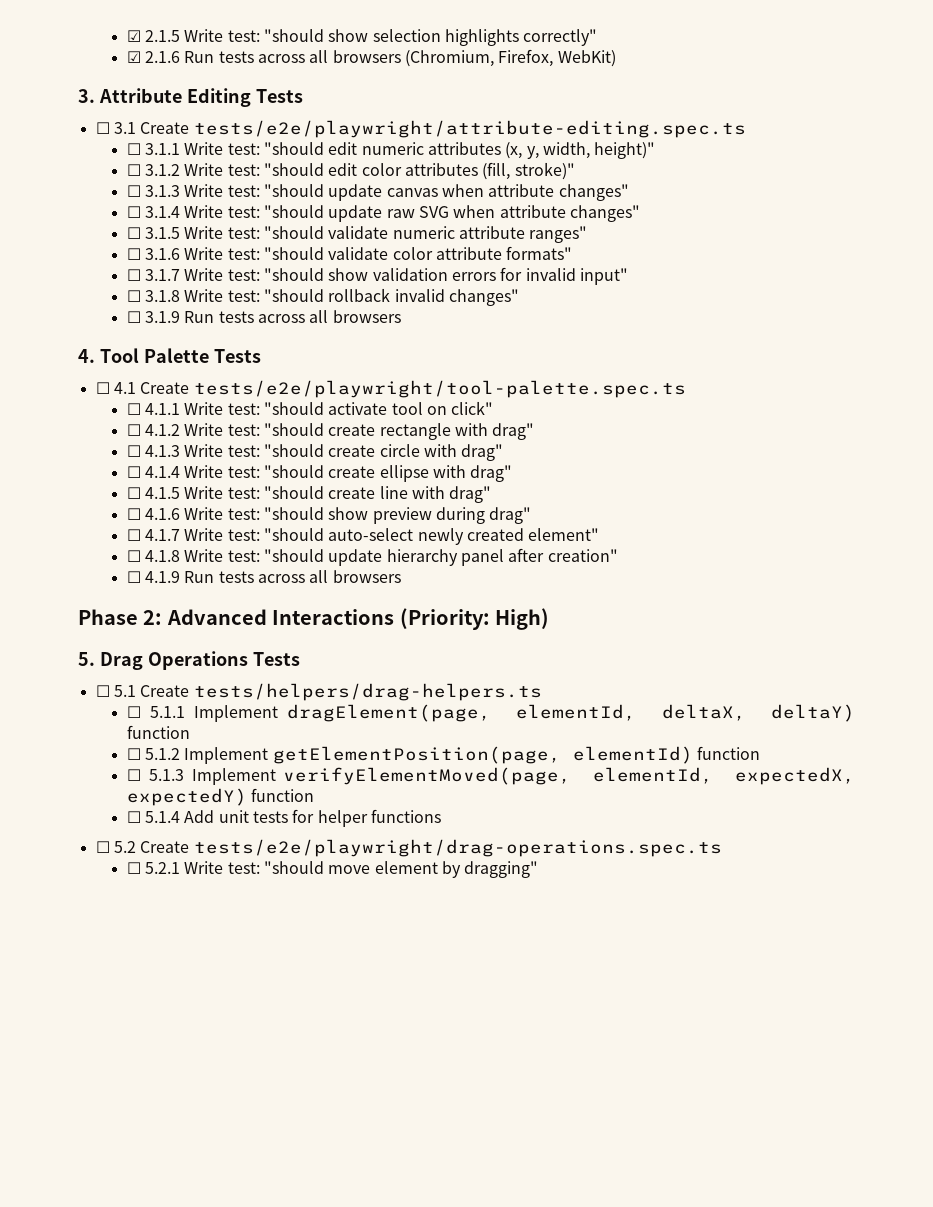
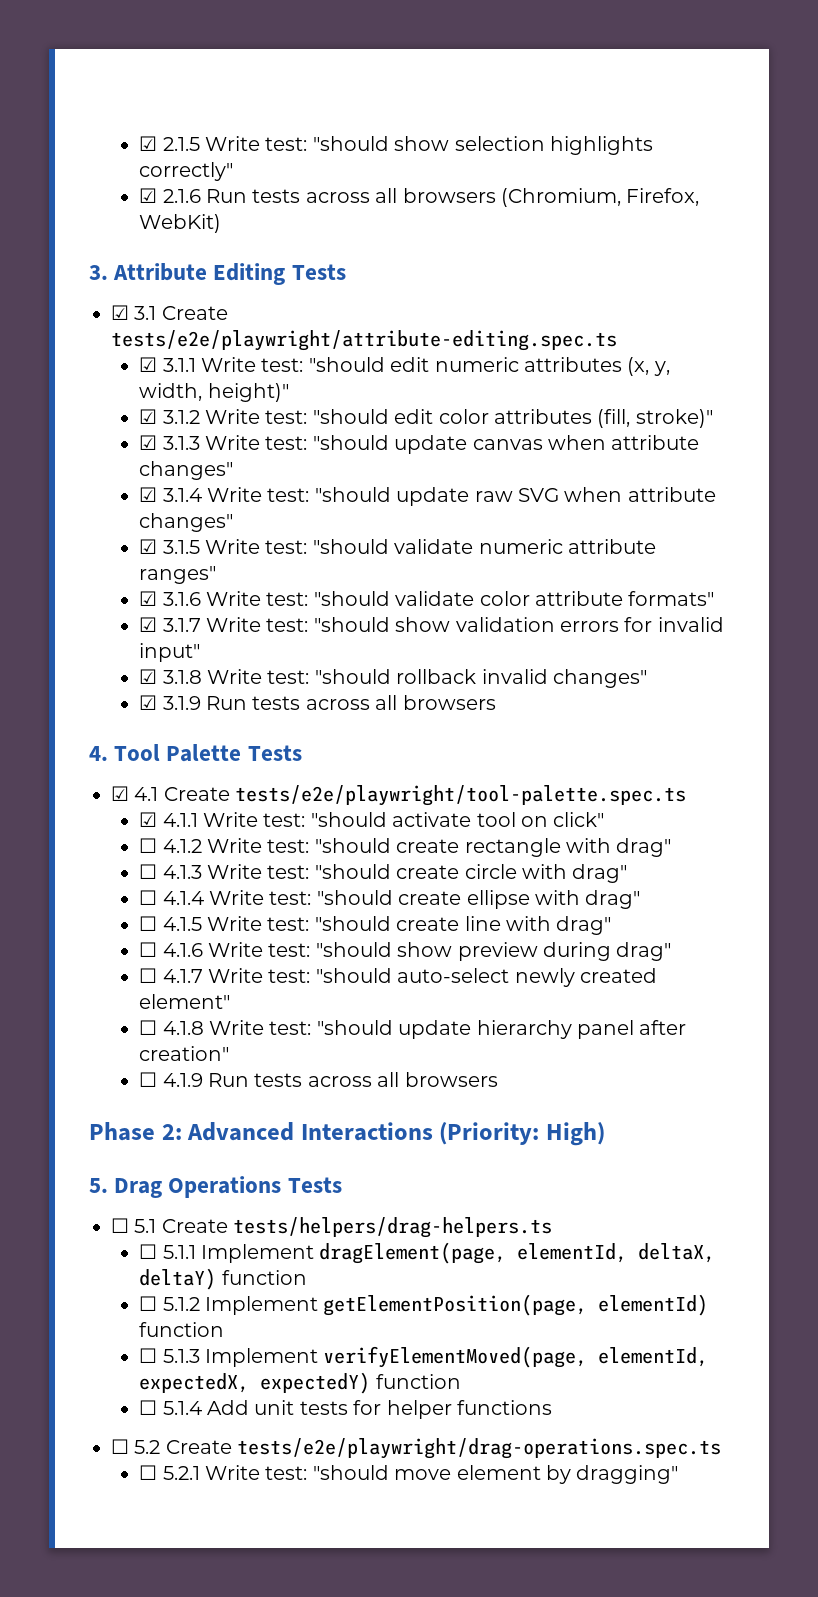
[95,122,110,134] ☐ -> [111,305,129,320] ☑
[126,143,141,155] ☐ -> [139,357,158,372] ☑
[126,164,141,176] ☐ -> [139,409,158,424] ☑
[126,185,141,197] ☐ -> [139,435,158,450] ☑
[126,206,141,218] ☐ -> [139,487,158,502] ☑
[126,227,141,239] ☐ -> [139,539,158,554] ☑
[126,248,141,260] ☐ -> [139,591,158,606] ☑
[126,269,141,281] ☐ -> [139,617,158,632] ☑
[126,290,141,302] ☐ -> [139,669,158,684] ☑
[126,311,141,323] ☐ -> [139,695,158,710] ☑
[95,382,110,394] ☐ -> [111,786,129,801] ☑
[126,403,141,415] ☐ -> [139,812,158,827] ☑

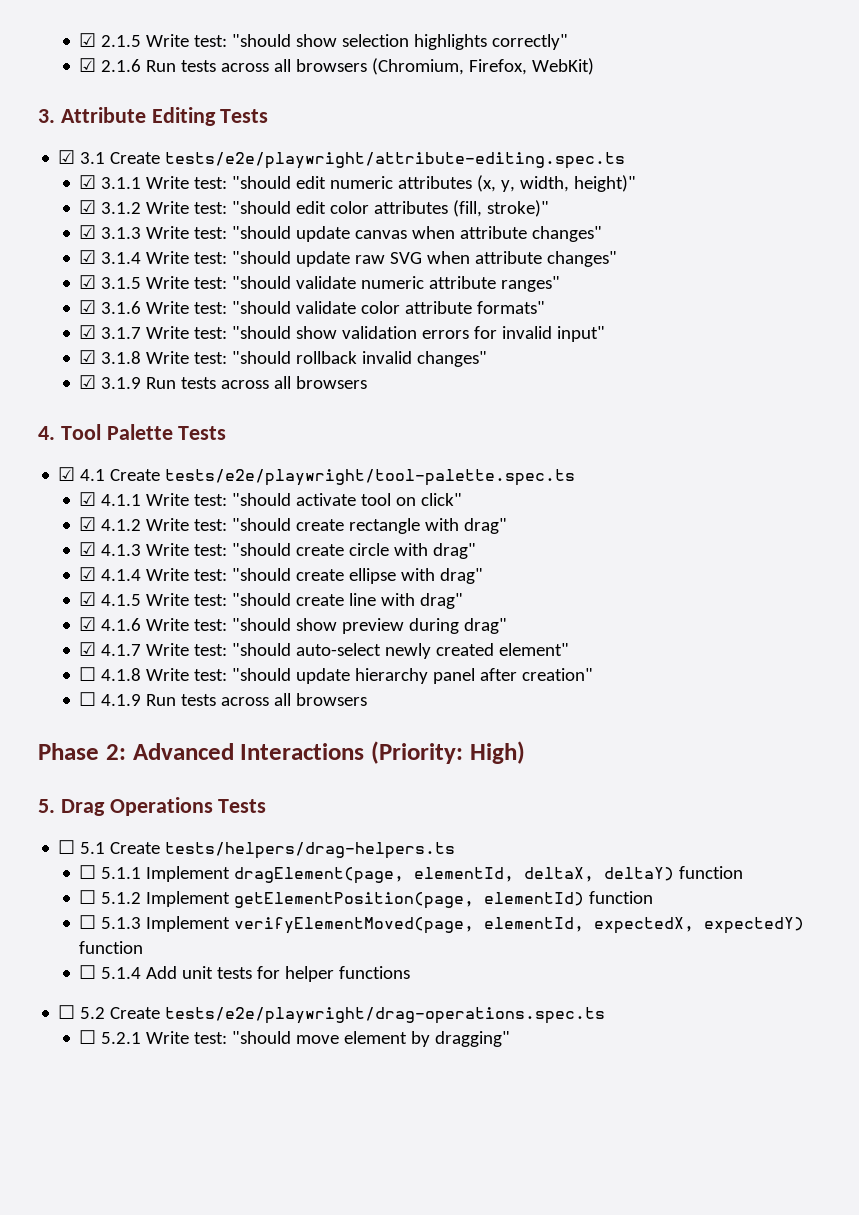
[139,838,158,853] ☐ -> [79,517,97,531] ☑
[139,864,158,879] ☐ -> [79,542,97,556] ☑
[139,890,158,905] ☐ -> [79,567,97,581] ☑
[139,916,158,931] ☐ -> [79,592,97,606] ☑
[139,942,158,957] ☐ -> [79,617,97,631] ☑
[139,968,158,983] ☐ -> [79,642,97,656] ☑

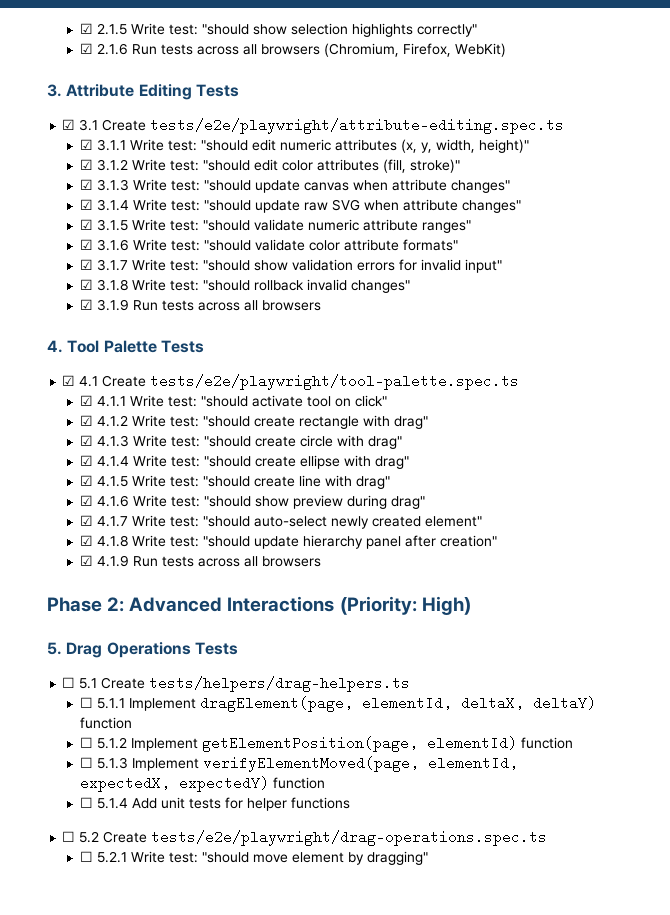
[79,667,97,681] ☐ -> [80,535,94,546] ☑
[79,692,97,706] ☐ -> [80,555,94,566] ☑

